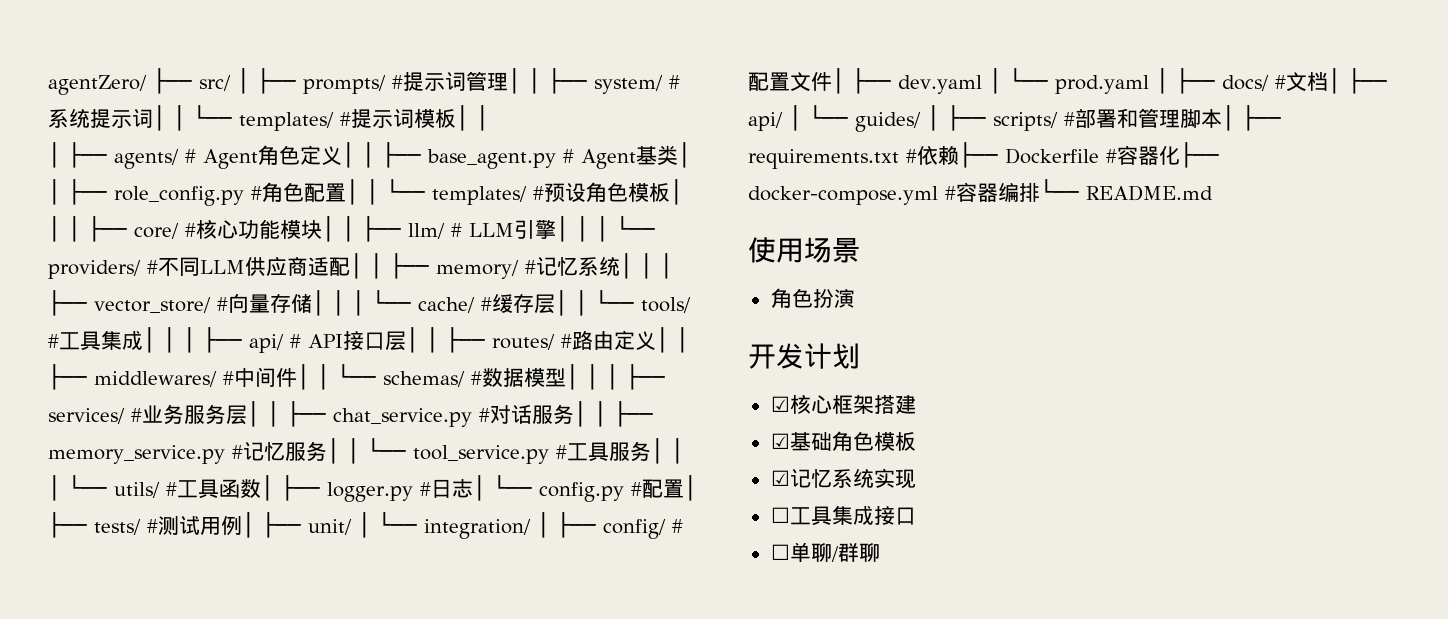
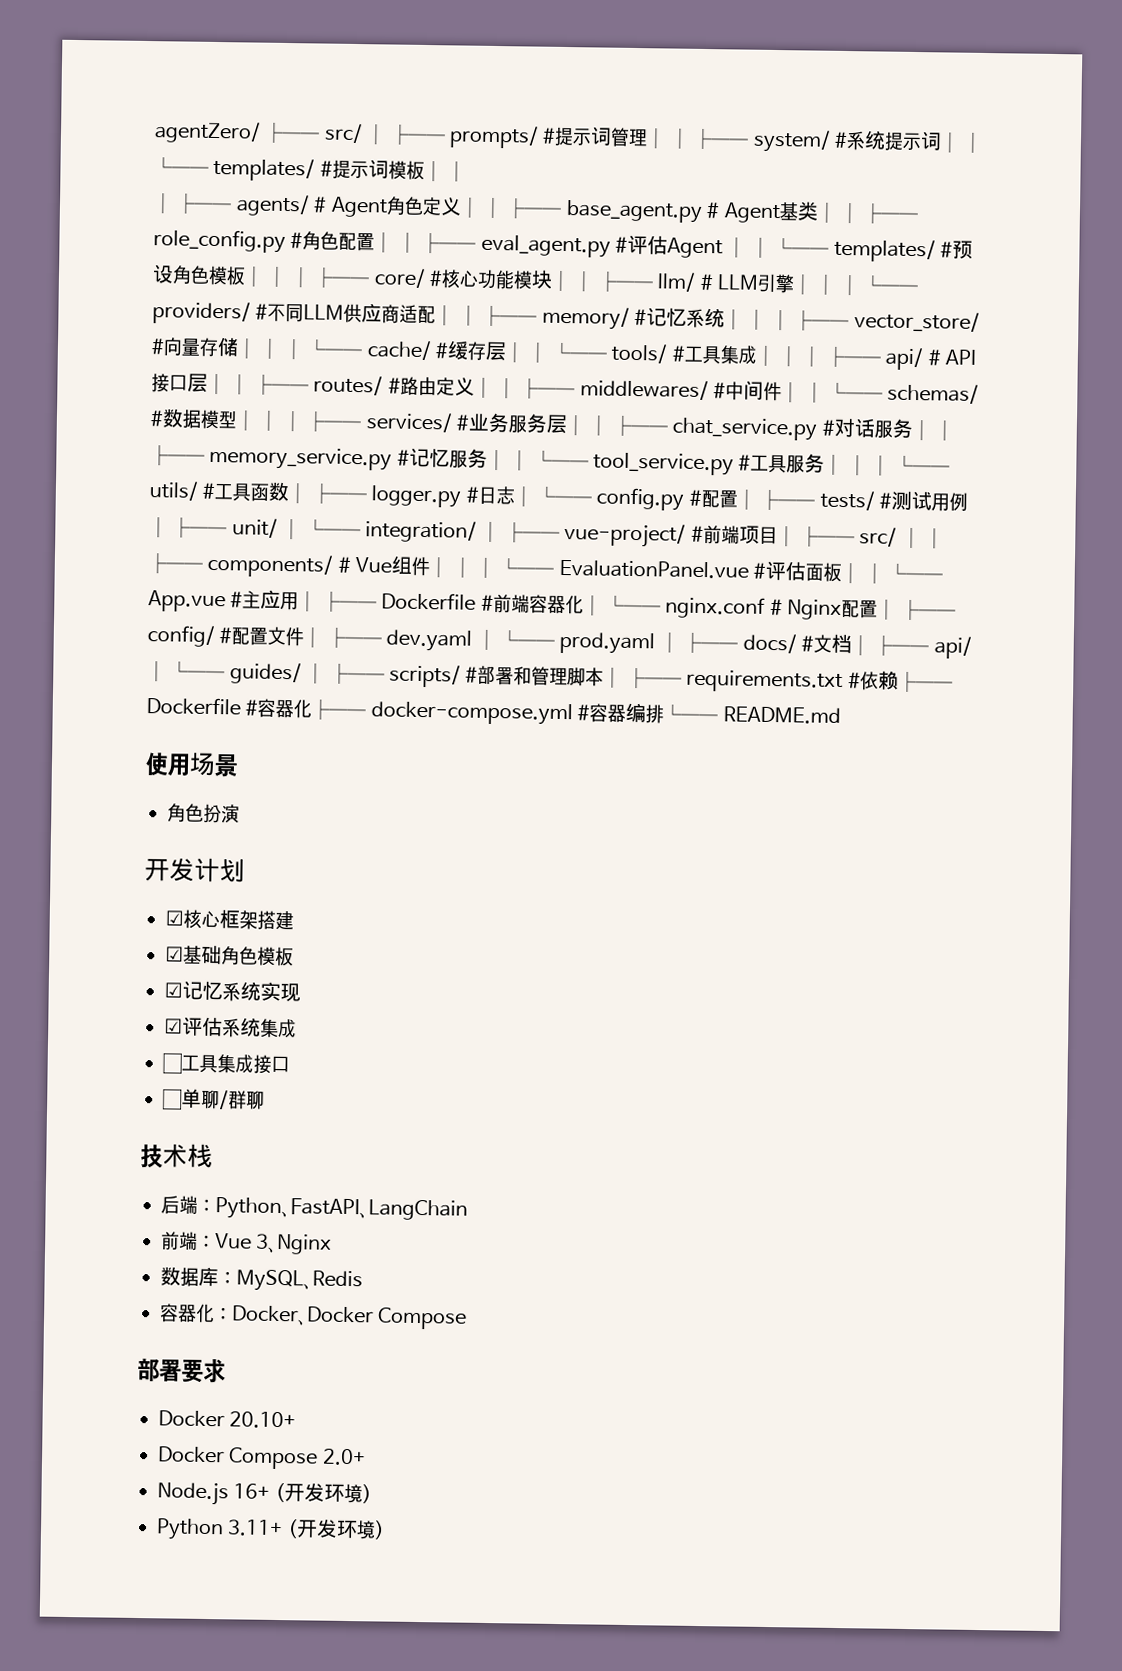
(379, 192) none -> [421,232,770,259] ├── eval_agent.py #评估Agent │ │
(596, 525) none -> [564,523,945,549] [148,553,943,584] [148,589,956,621] vue-project/ #前端项目│ ├── src/ │ │ ├── components/ # Vue组件│ │ │ └── EvaluationPanel.vue #评估面板│ │ └── App.vue #主应用│ ├── Dockerfile #前端容器化│ └── nginx.conf # Nginx配置│ ├──
(916, 479) none -> [164,1016,297,1039] // ☑评估系统集成
(880, 552) none -> [140,1143,213,1169] [161,1195,468,1221] [161,1231,333,1255] [160,1266,363,1292] [159,1303,468,1330] [137,1357,226,1384] [158,1410,297,1429] [157,1446,366,1470] [157,1482,372,1506] [156,1518,385,1541] // 技术栈 // 后端：Python、FastAPI、LangChain // 前端：Vue 3、Nginx // 数据库：MySQL、Redis // 容器化：Docker、Docker Compose // 部署要求 // Docker 20.10+ // Docker Compose 2.0+ // Node.js 16+ (开发环境) // Python 3.11+ (开发环境)

